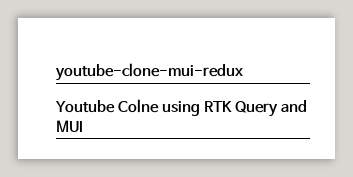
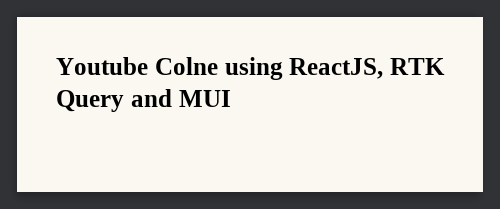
[55,63,243,81] youtube-clone-mui-redux // -> (56, 66) none
(200, 108) none -> [289,58,384,79] ReactJS,

